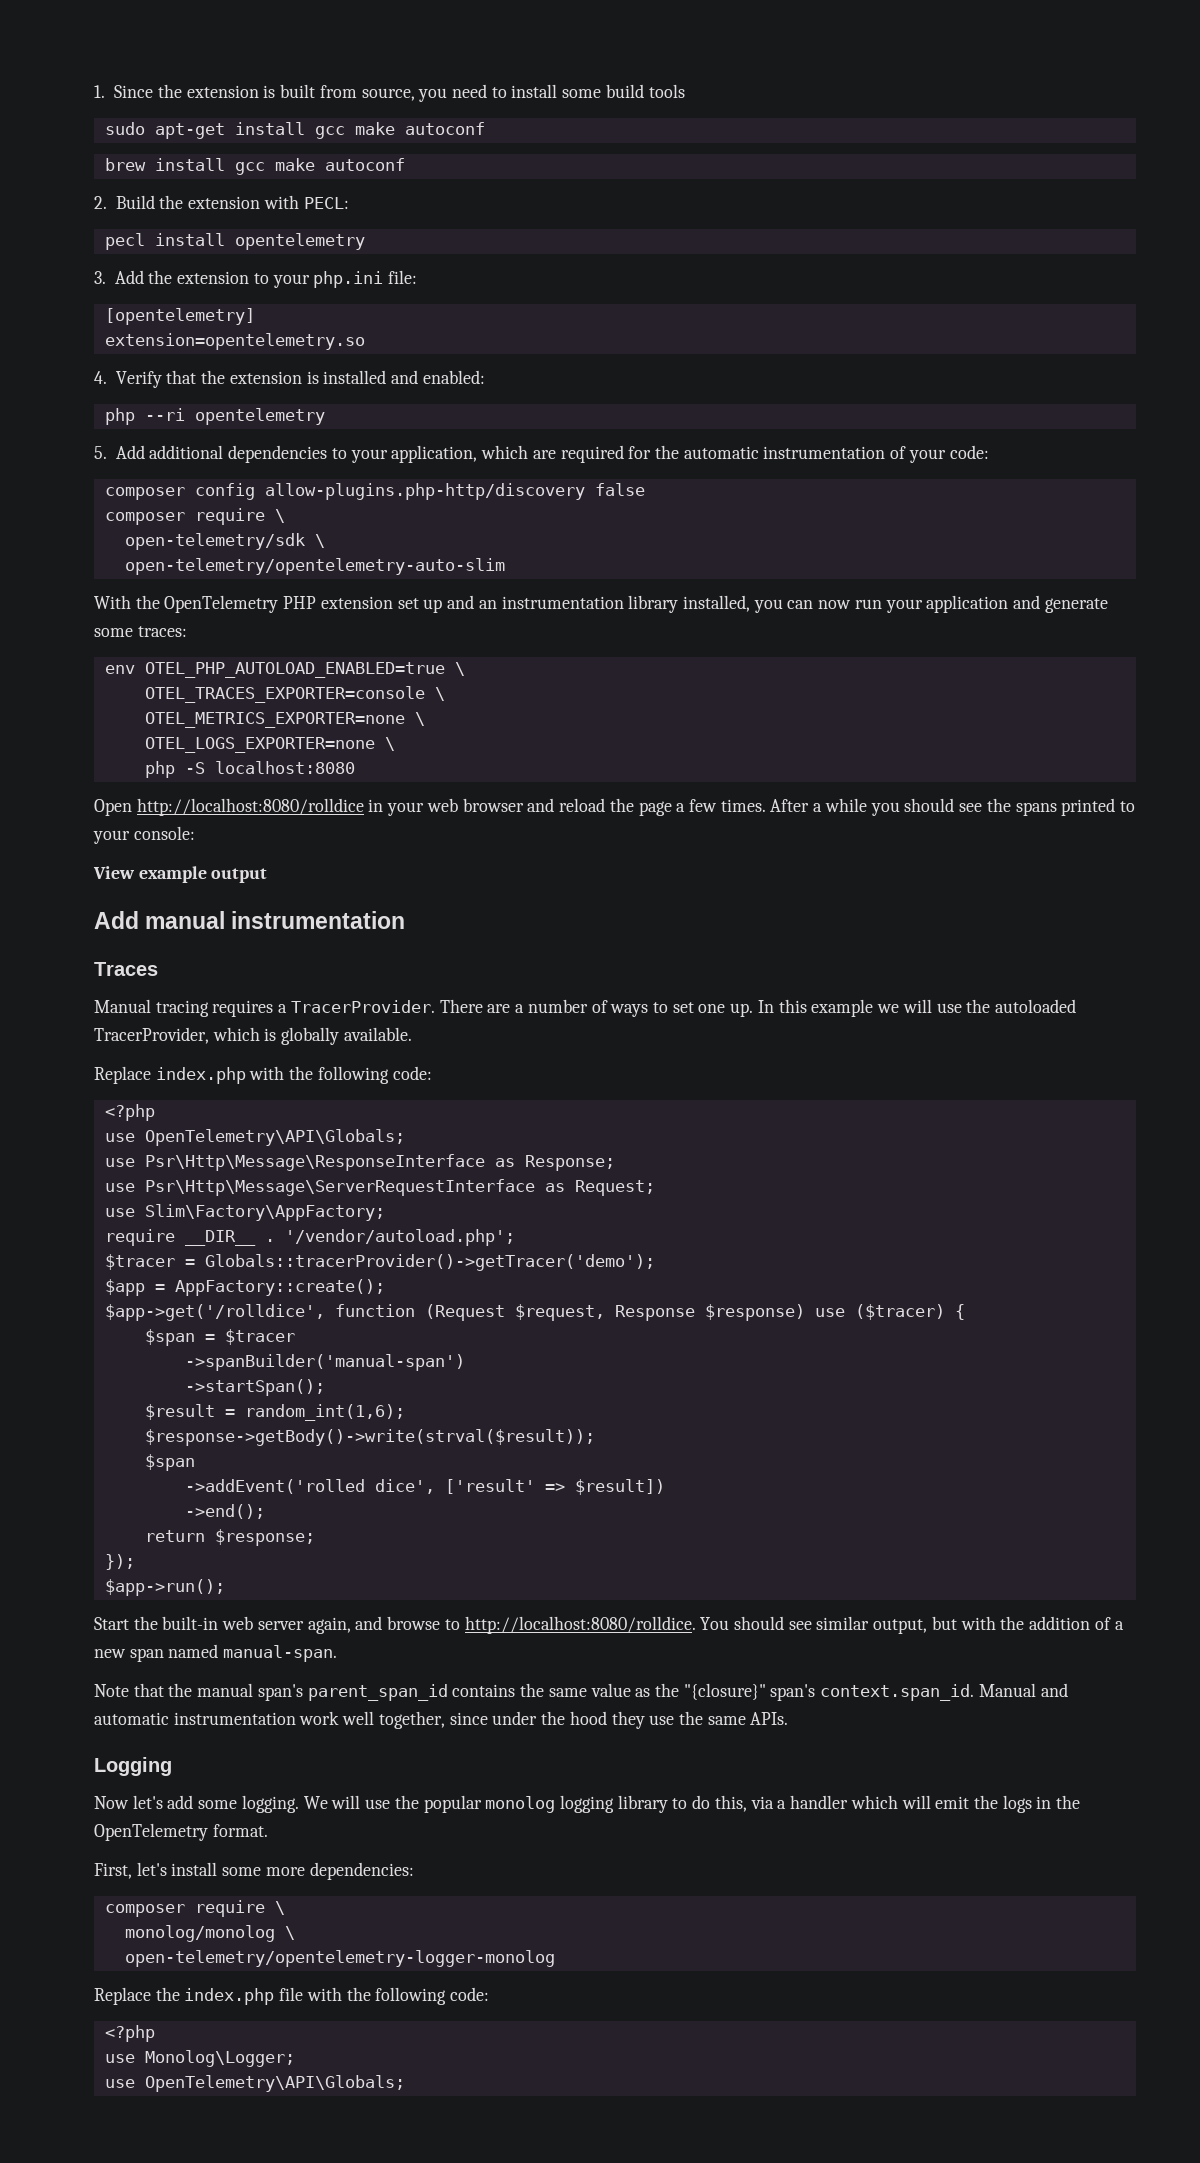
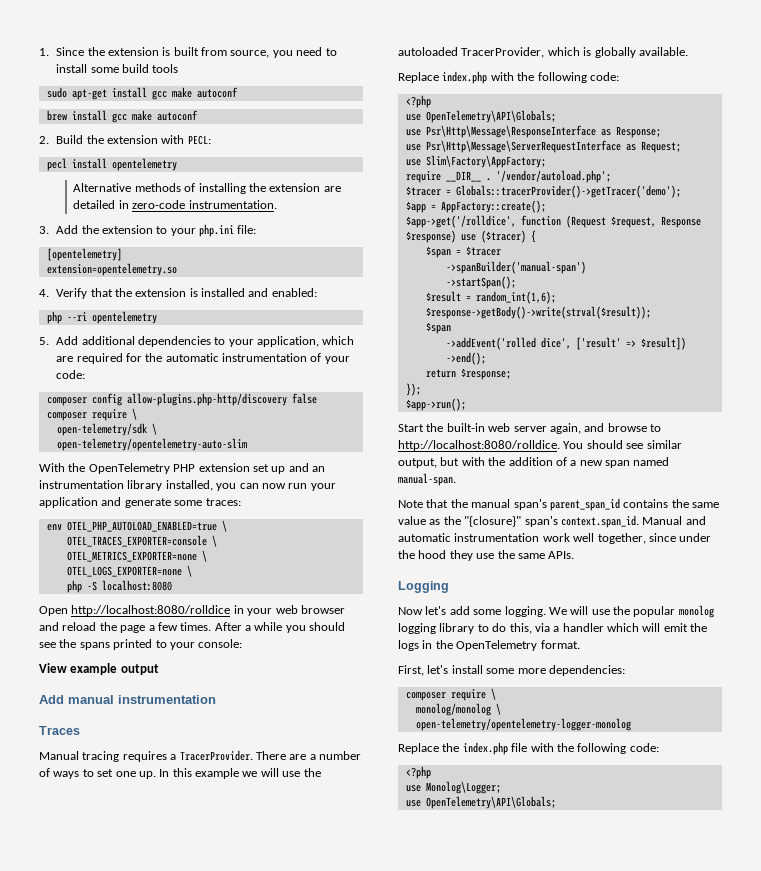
(365, 241) none -> [73,183,341,194] [73,200,277,209] // Alternative methods of installing the extension are detailed in zero-code instrumentation.

